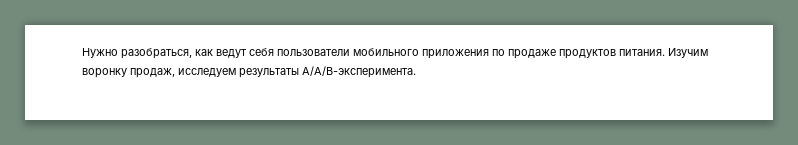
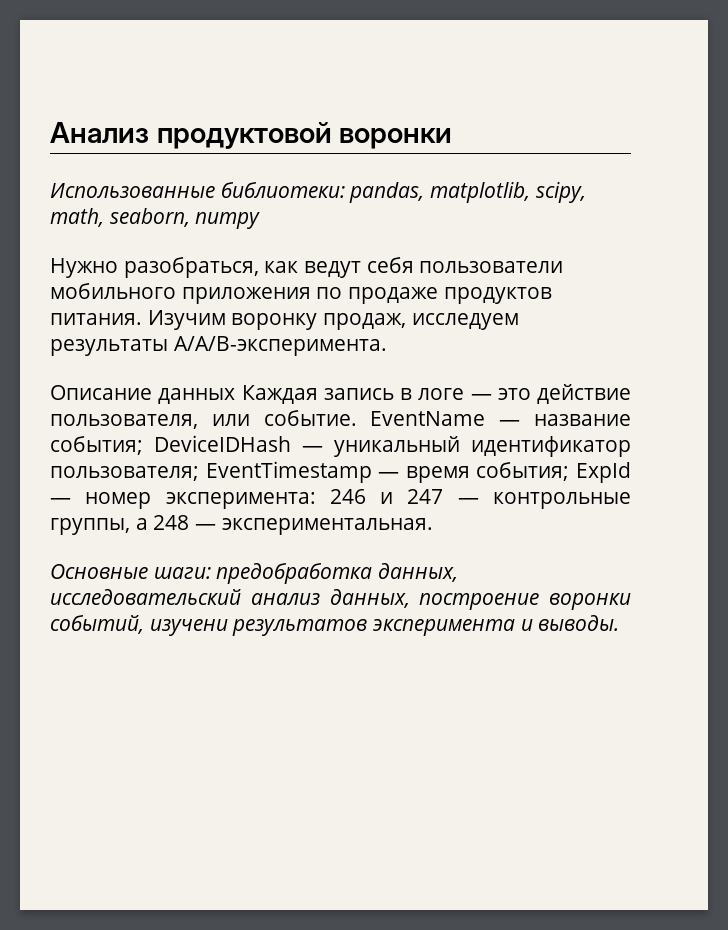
(82, 53) none -> [50,122,453,149] [50,182,586,203] [50,208,261,229] Анализ продуктовой воронки // Использованные библиотеки: pandas, matplotlib, scipy, math, seaborn, numpy //
(416, 72) none -> [50,384,631,404] [50,410,631,429] [50,435,631,457] [50,461,632,483] [50,489,631,509] [50,515,433,535] [50,563,459,584] [50,589,631,610] [50,615,620,636] // Описание данных Каждая запись в логе — это действие пользователя, или событие. EventName — название события; DeviceIDHash — уникальный идентификатор пользователя; EventTimestamp — время события; ExpId — номер эксперимента: 246 и 247 — контрольные группы, а 248 — экспериментальная. // Основные шаги: предобработка данных, исследовательский анализ данных, построение воронки событий, изучени результатов эксперимента и выводы.

